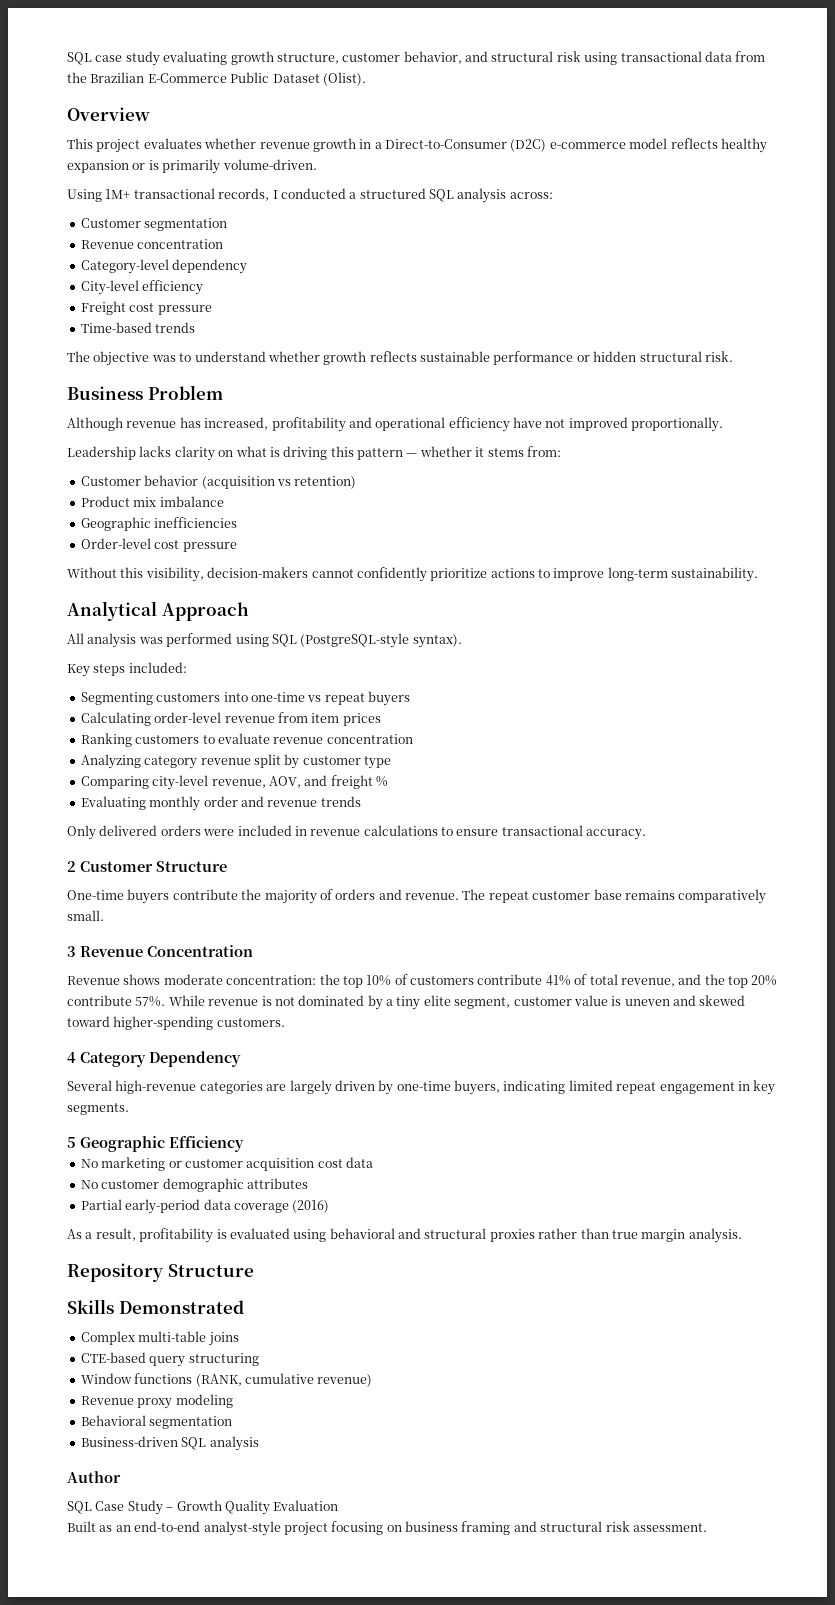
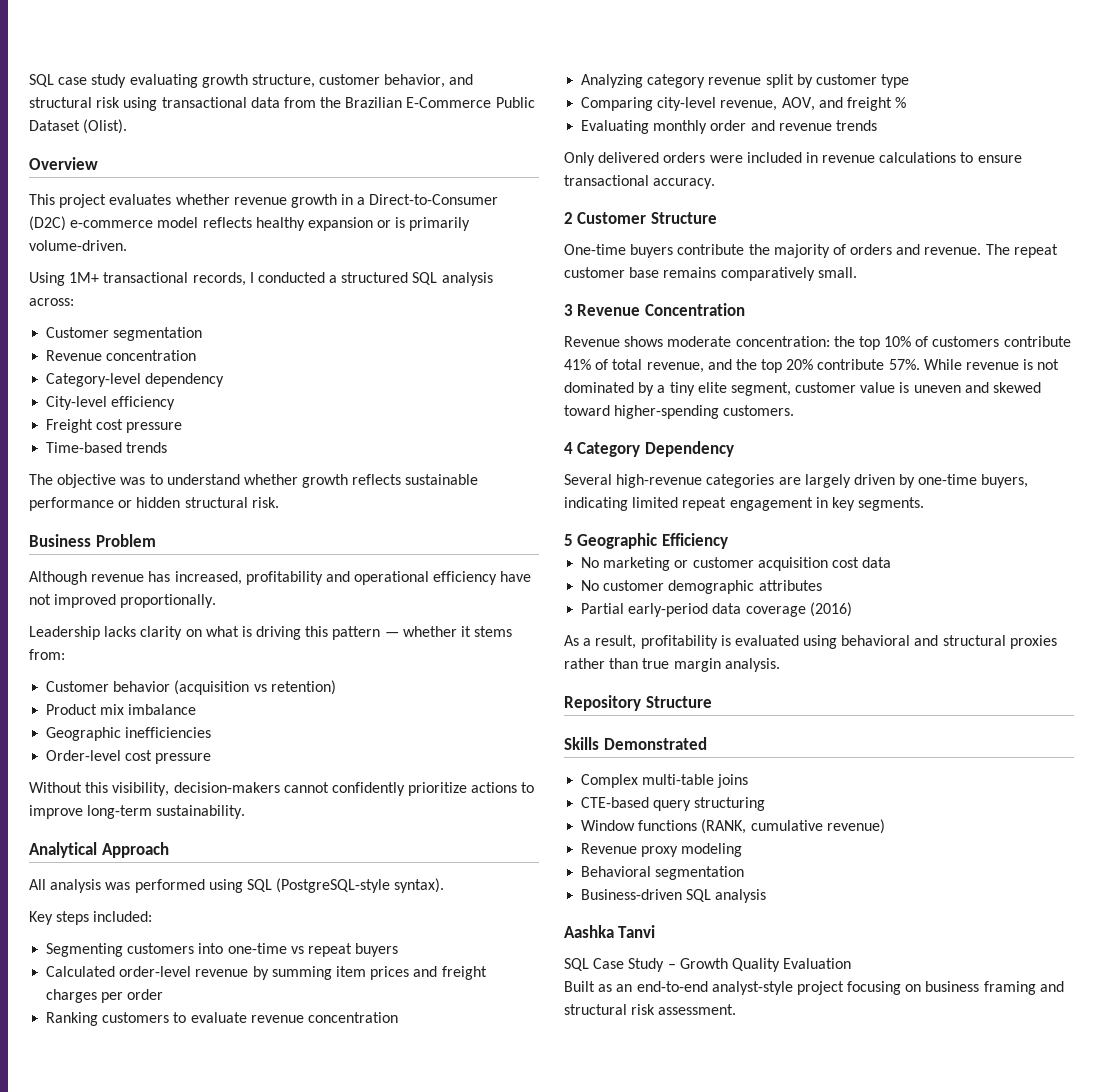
[80,712,151,726] Calculating -> [46,966,116,977] Calculated
[277,712,308,723] from -> [252,966,332,980] by summing
(381, 719) none -> [413,966,487,980] [46,989,164,1003] and freight charges per order
[67,1471,121,1483] Author -> [564,925,656,938] Aashka Tanvi

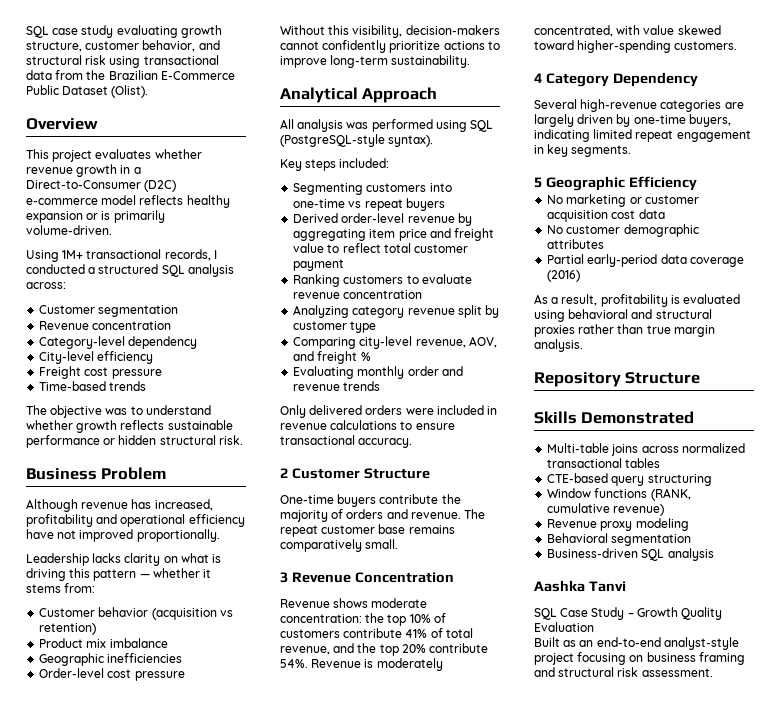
[46,966,116,977] Calculated -> [293,213,339,223] Derived
[271,966,487,980] [46,989,164,1003] summing item prices and freight charges per order -> [293,228,495,241] [293,243,469,253] [293,259,345,271] aggregating item price and freight value to reflect total customer payment
[888,359,1060,370] [564,382,989,396] 57%. While revenue is not dominated by a tiny elite segment, customer value is uneven and -> [280,658,443,671] [534,25,675,37] 54%. Revenue is moderately concentrated, with value
[581,774,715,788] Complex multi-table -> [547,443,610,453] Multi-table
(749, 781) none -> [641,443,745,453] [547,458,661,468] across normalized transactional tables

